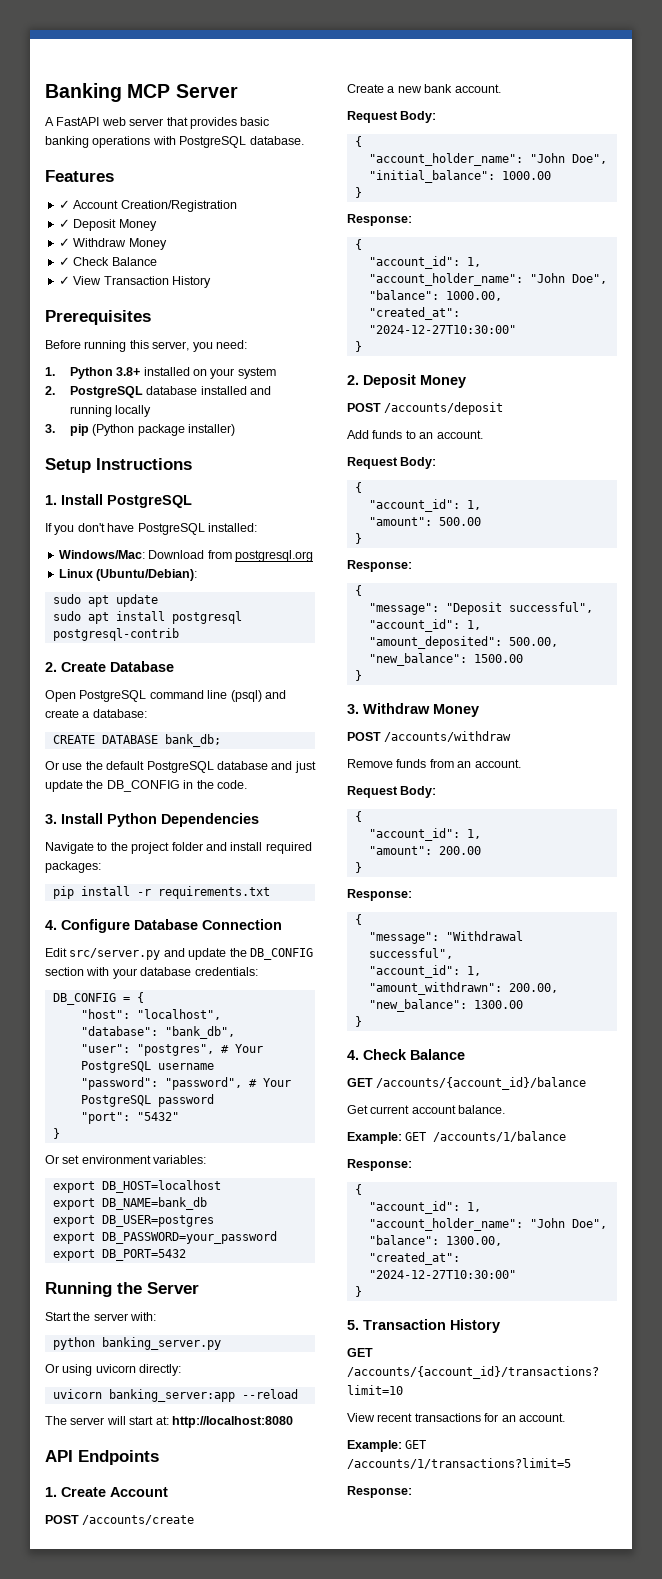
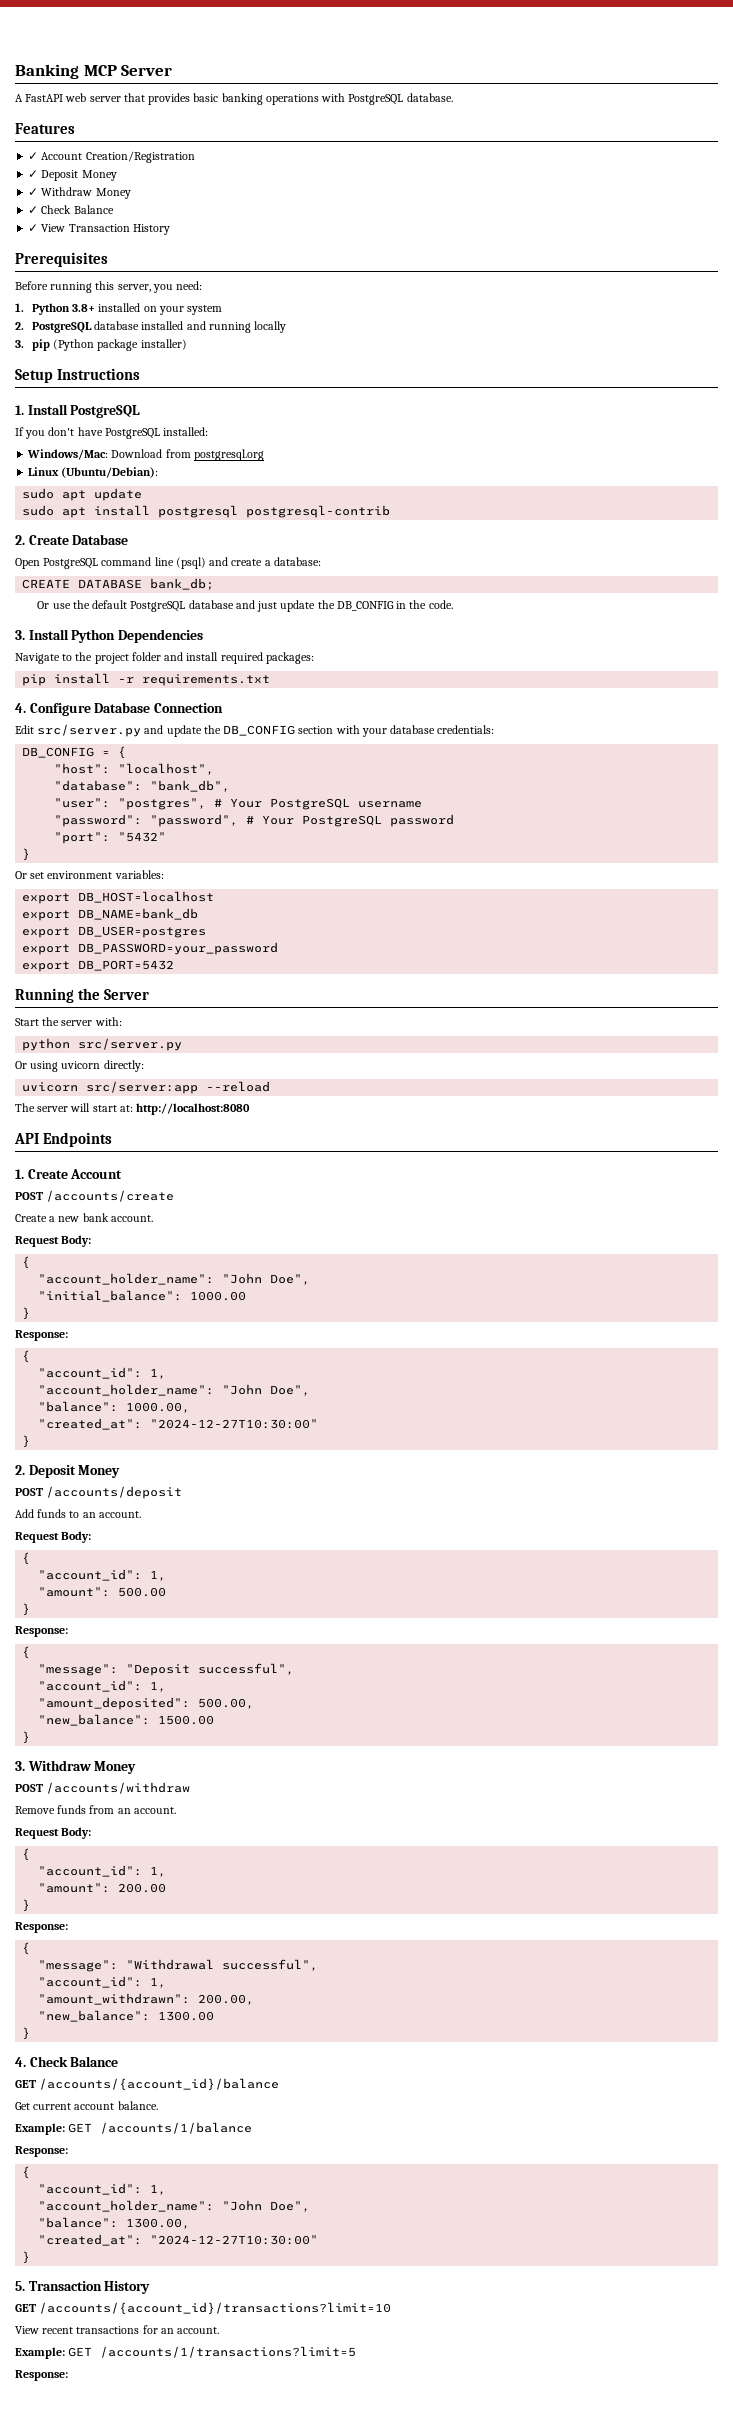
[101,1337,221,1350] banking_server.py -> [78,1038,183,1051] src/server.py
[108,1389,235,1402] banking_server:app -> [86,1081,199,1094] src/server:app

